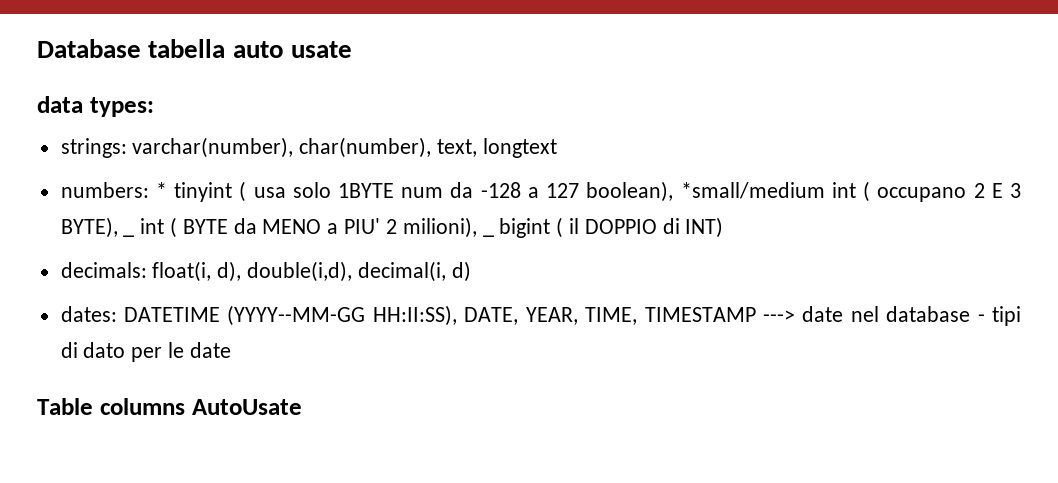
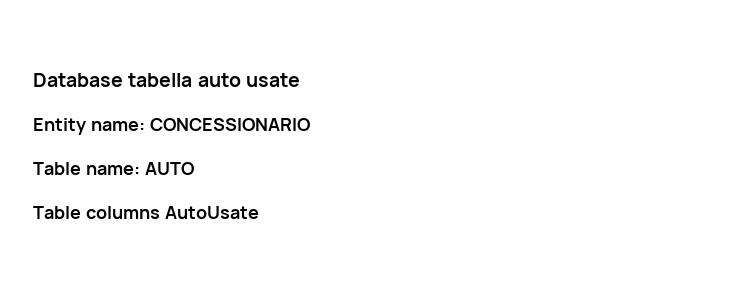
[37,96,154,117] [60,137,557,158] [60,181,1021,202] [60,217,135,238] [140,217,724,238] [60,261,471,282] [60,305,1022,326] [60,342,231,362] data types: // strings: varchar(number), char(number), text, longtext // numbers: * tinyint ( usa solo 1BYTE num da -128 a 127 boolean), *small/medium int ( occupano 2 E 3 BYTE), _ int ( BYTE da MENO a PIU' 2 milioni), _ bigint ( il DOPPIO di INT) // decimals: float(i, d), double(i,d), decimal(i, d) // dates: DATETIME (YYYY--MM-GG HH:II:SS), DATE, YEAR, TIME, TIMESTAMP ---> date nel database - tipi di dato per le date -> [33,118,310,135] [33,162,194,175] Entity name: CONCESSIONARIO // Table name: AUTO

